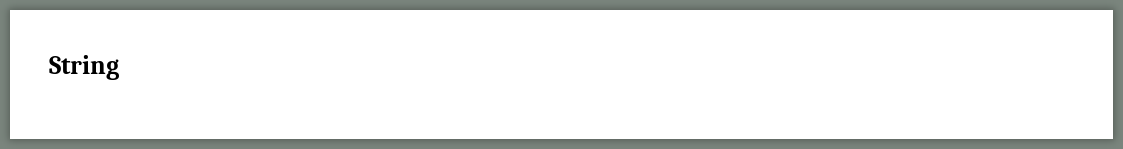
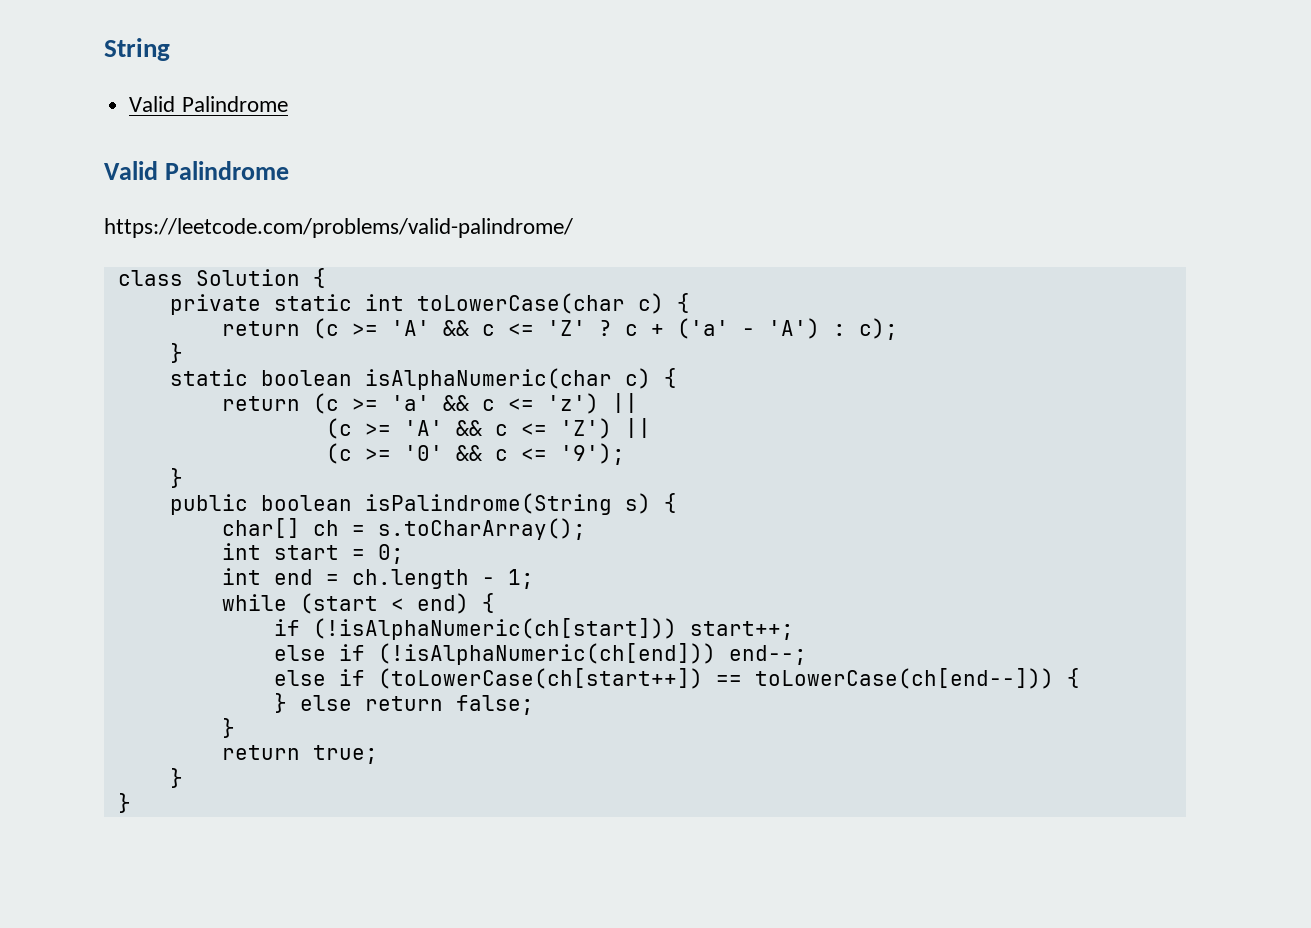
(119, 67) none -> [129,96,288,112] [104,161,289,180] [104,218,573,238] [117,268,326,288] [169,293,690,315] [221,318,898,340] [169,343,183,363] [169,368,677,390] [221,393,638,414] [325,418,651,439] [325,443,625,465] [169,468,183,488] [169,493,677,515] [221,518,586,540] [221,543,404,564] [221,568,534,589] [221,593,495,614] [273,618,794,640] [273,643,807,665] [273,668,1080,689] [273,693,534,715] [221,718,235,738] [221,745,378,764] [169,768,183,788] [117,793,131,813] // Valid Palindrome // Valid Palindrome // https://leetcode.com/problems/valid-palindrome/ // class Solution { // private static int toLowerCase(char c) { // return (c >= 'A' && c <= 'Z' ? c + ('a' - 'A') : c); // } // static boolean isAlphaNumeric(char c) { // return (c >= 'a' && c <= 'z') || // (c >= 'A' && c <= 'Z') || // (c >= '0' && c <= '9'); // } // public boolean isPalindrome(String s) { // char[] ch = s.toCharArray(); // int start = 0; // int end = ch.length - 1; // while (start < end) { // if (!isAlphaNumeric(ch[start])) start++; // else if (!isAlphaNumeric(ch[end])) end--; // else if (toLowerCase(ch[start++]) == toLowerCase(ch[end--])) { // } else return false; // } // return true; // } // }

